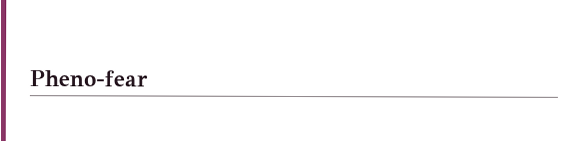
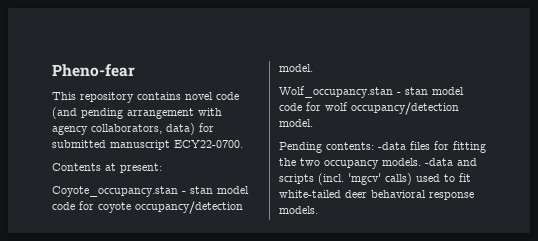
(149, 78) none -> [52,92,239,103] [52,107,222,119] [52,123,214,135] [52,140,243,150] [52,163,162,173] [52,186,249,197] [52,201,243,214] [279,64,313,72] [279,86,464,98] [279,102,459,115] [279,119,313,127] [279,141,486,153] [279,158,477,169] [279,173,471,185] [279,190,474,200] [279,206,318,214] // This repository contains novel code (and pending arrangement with agency collaborators, data) for submitted manuscript ECY22-0700. // Contents at present: // Coyote_occupancy.stan - stan model code for coyote occupancy/detection model. // Wolf_occupancy.stan - stan model code for wolf occupancy/detection model. // Pending contents: -data files for fitting the two occupancy models. -data and scripts (incl. 'mgcv' calls) used to fit white-tailed deer behavioral response models.

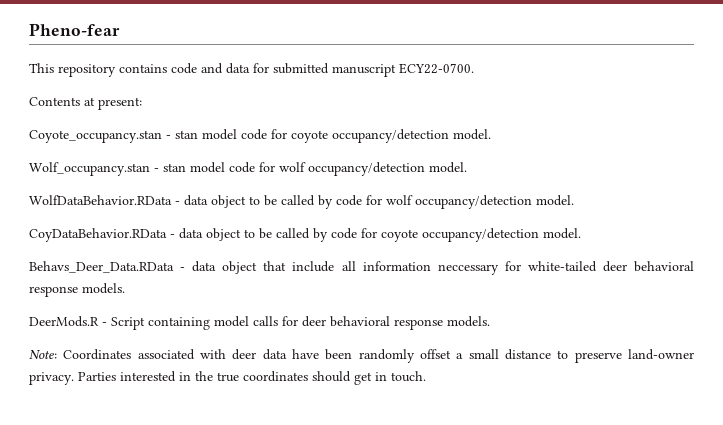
[185,92,239,100] [52,107,222,119] [52,123,195,135] novel code (and pending arrangement with agency collaborators, data) -> [171,63,250,74] code and data
[279,141,486,153] [279,158,477,169] [279,173,471,185] Pending contents: -data files for fitting the two occupancy models. -data and scripts (incl. 'mgcv' calls) used to fit -> [29,195,574,209] [29,228,581,242] [29,261,521,275] WolfDataBehavior.RData - data object to be called by code for wolf occupancy/detection model. // CoyDataBehavior.RData - data object to be called by code for coyote occupancy/detection model. // Behavs_Deer_Data.RData - data object that include all information neccessary for
(318, 210) none -> [29,316,490,330] [29,349,695,363] [29,371,426,385] // DeerMods.R - Script containing model calls for deer behavioral response models. // Note: Coordinates associated with deer data have been randomly offset a small distance to preserve land-owner privacy. Parties interested in the true coordinates should get in touch.

